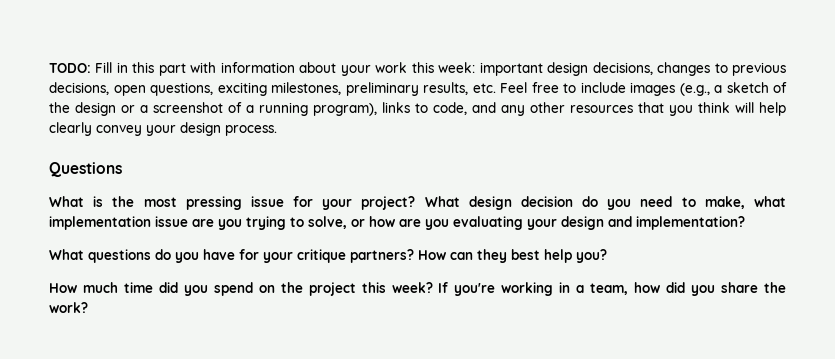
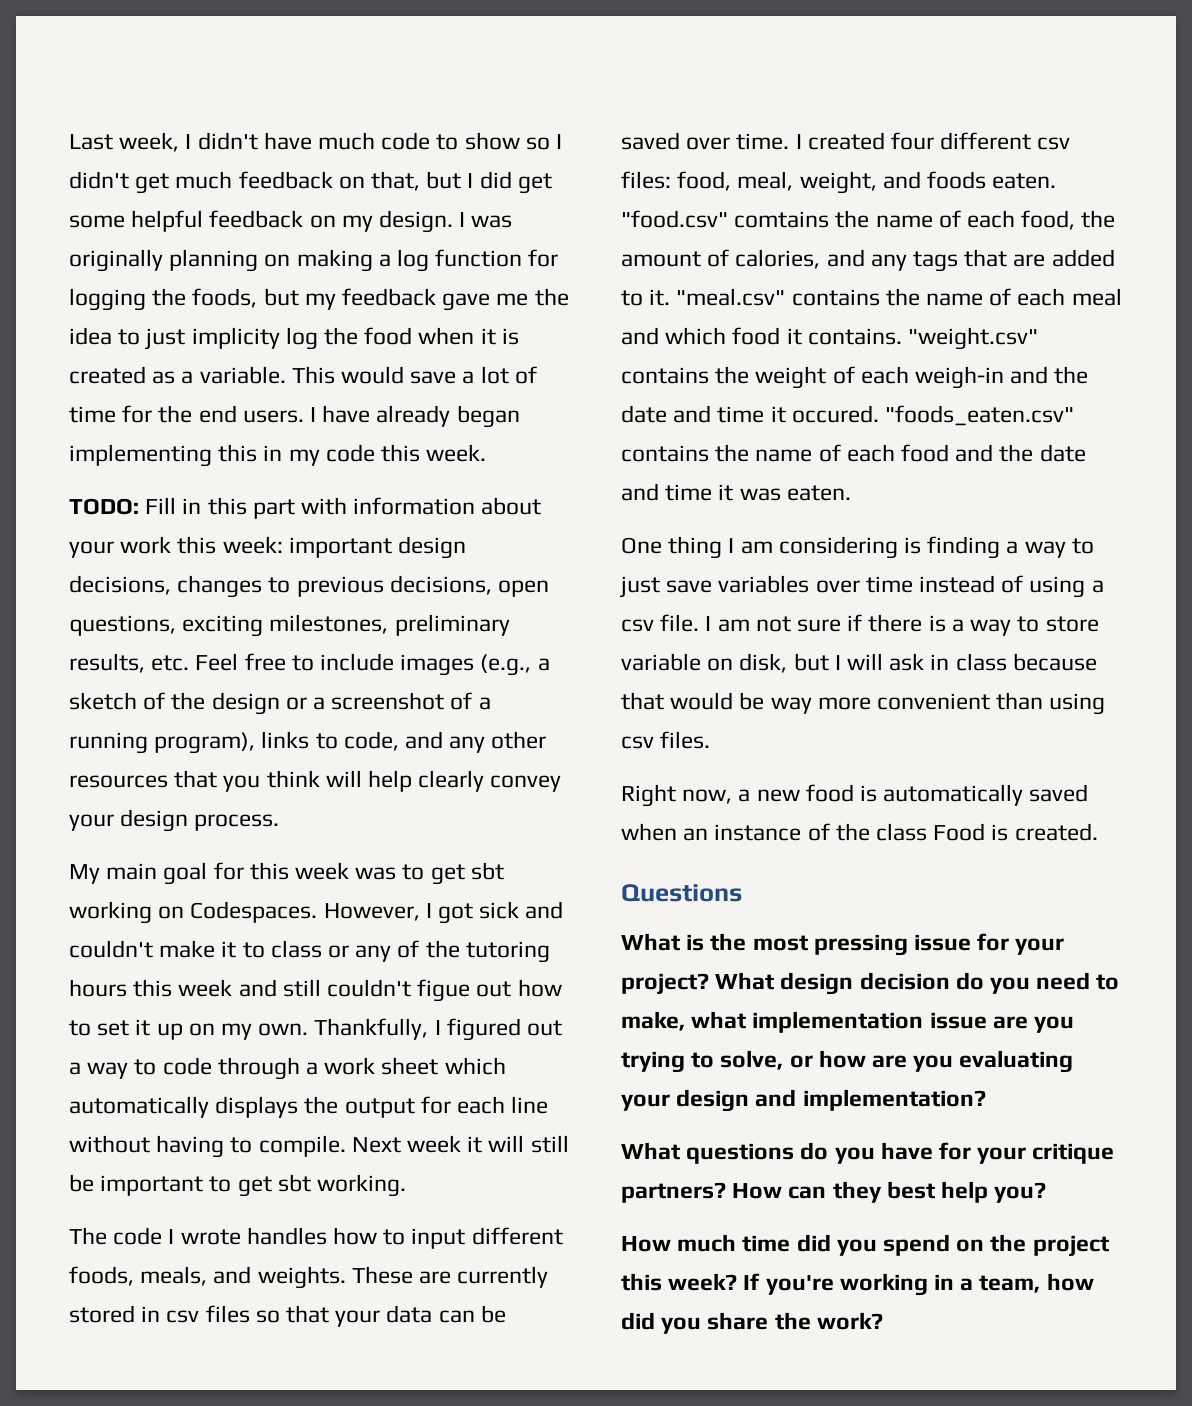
(49, 68) none -> [69,132,563,152] [69,171,552,194] [69,210,513,233] [69,249,559,272] [69,288,569,311] [69,327,519,350] [69,366,537,384] [69,405,520,428] [69,444,487,467] Last week, I didn't have much code to show so I didn't get much feedback on that, but I did get some helpful feedback on my design. I was originally planning on making a log function for logging the foods, but my feedback gave me the idea to just implicity log the food when it is created as a variable. This would save a lot of time for the end users. I have already began implementing this in my code this week. //
(277, 130) none -> [69,862,504,885] [69,901,564,924] [69,940,550,963] [69,979,562,1002] [69,1018,563,1041] [69,1057,506,1080] [69,1096,549,1118] [69,1135,569,1158] [69,1174,407,1197] [69,1227,563,1249] [69,1266,549,1289] [69,1305,506,1327] [621,132,1071,150] [621,171,1057,194] [621,210,1116,230] [621,249,1115,272] [621,288,1122,306] [621,327,1039,350] [621,366,1089,389] [621,405,1075,426] [621,444,1086,462] [621,483,851,501] [621,536,1094,559] [620,575,1104,598] [621,614,1099,636] [621,653,1097,673] [621,692,1106,715] [621,731,711,749] [621,784,1089,807] [621,823,1098,841] // My main goal for this week was to get sbt working on Codespaces. However, I got sick and couldn't make it to class or any of the tutoring hours this week and still couldn't figue out how to set it up on my own. Thankfully, I figured out a way to code through a work sheet which automatically displays the output for each line without having to compile. Next week it will still be important to get sbt working. // The code I wrote handles how to input different foods, meals, and weights. These are currently stored in csv files so that your data can be saved over time. I created four different csv files: food, meal, weight, and foods eaten. "food.csv" comtains the name of each food, the amount of calories, and any tags that are added to it. "meal.csv" contains the name of each meal and which food it contains. "weight.csv" contains the weight of each weigh-in and the date and time it occured. "foods_eaten.csv" contains the name of each food and the date and time it was eaten. // One thing I am considering is finding a way to just save variables over time instead of using a csv file. I am not sure if there is a way to store variable on disk, but I will ask in class because that would be way more convenient than using csv files. // Right now, a new food is automatically saved when an instance of the class Food is created.

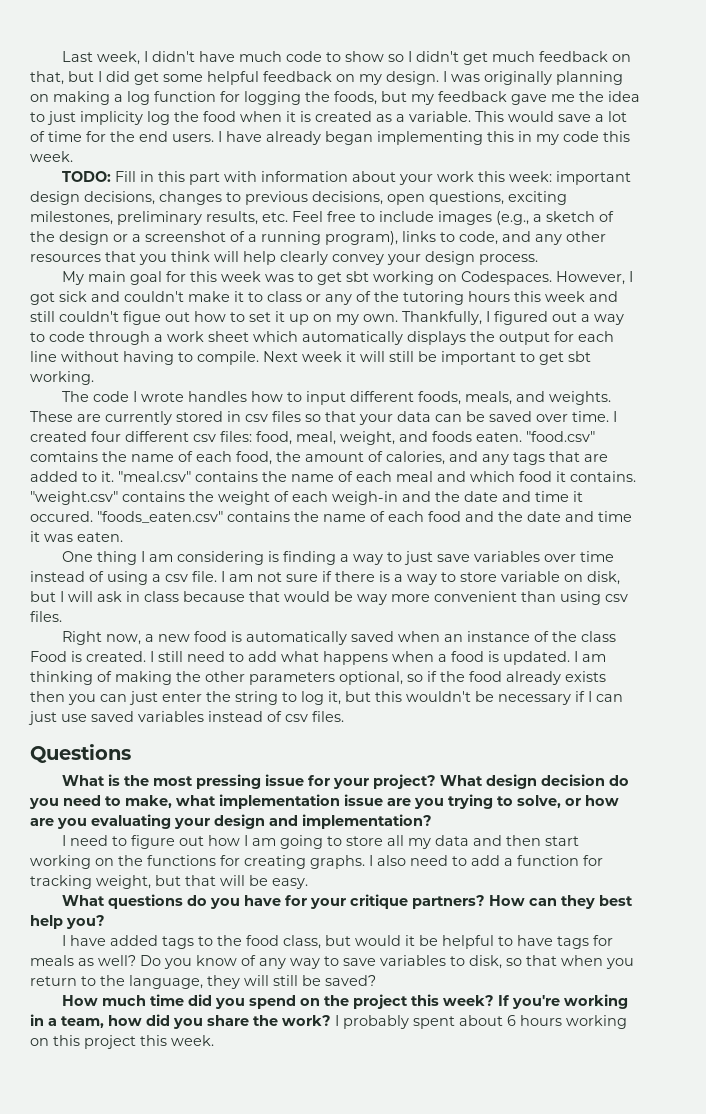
(1098, 832) none -> [150,651,606,665] [30,671,606,685] [30,691,623,705] [28,711,344,725] I still need to add what happens when a food is updated. I am thinking of making the other parameters optional, so if the food already exists then you can just enter the string to log it, but this wouldn't be necessary if I can just use saved variables instead of csv files.
(986, 1100) none -> [62,835,580,849] [30,855,603,869] [30,875,308,889] // I need to figure out how I am going to store all my data and then start working on the functions for creating graphs. I also need to add a function for tracking weight, but that will be easy.
(1047, 1192) none -> [62,935,614,949] [30,955,634,969] [30,975,376,989] // I have added tags to the food class, but would it be helpful to have tags for meals as well? Do you know of any way to save variables to disk, so that when you return to the language, they will still be saved?
(883, 1321) none -> [335,1015,627,1029] [30,1035,214,1049] I probably spent about 6 hours working on this project this week.

